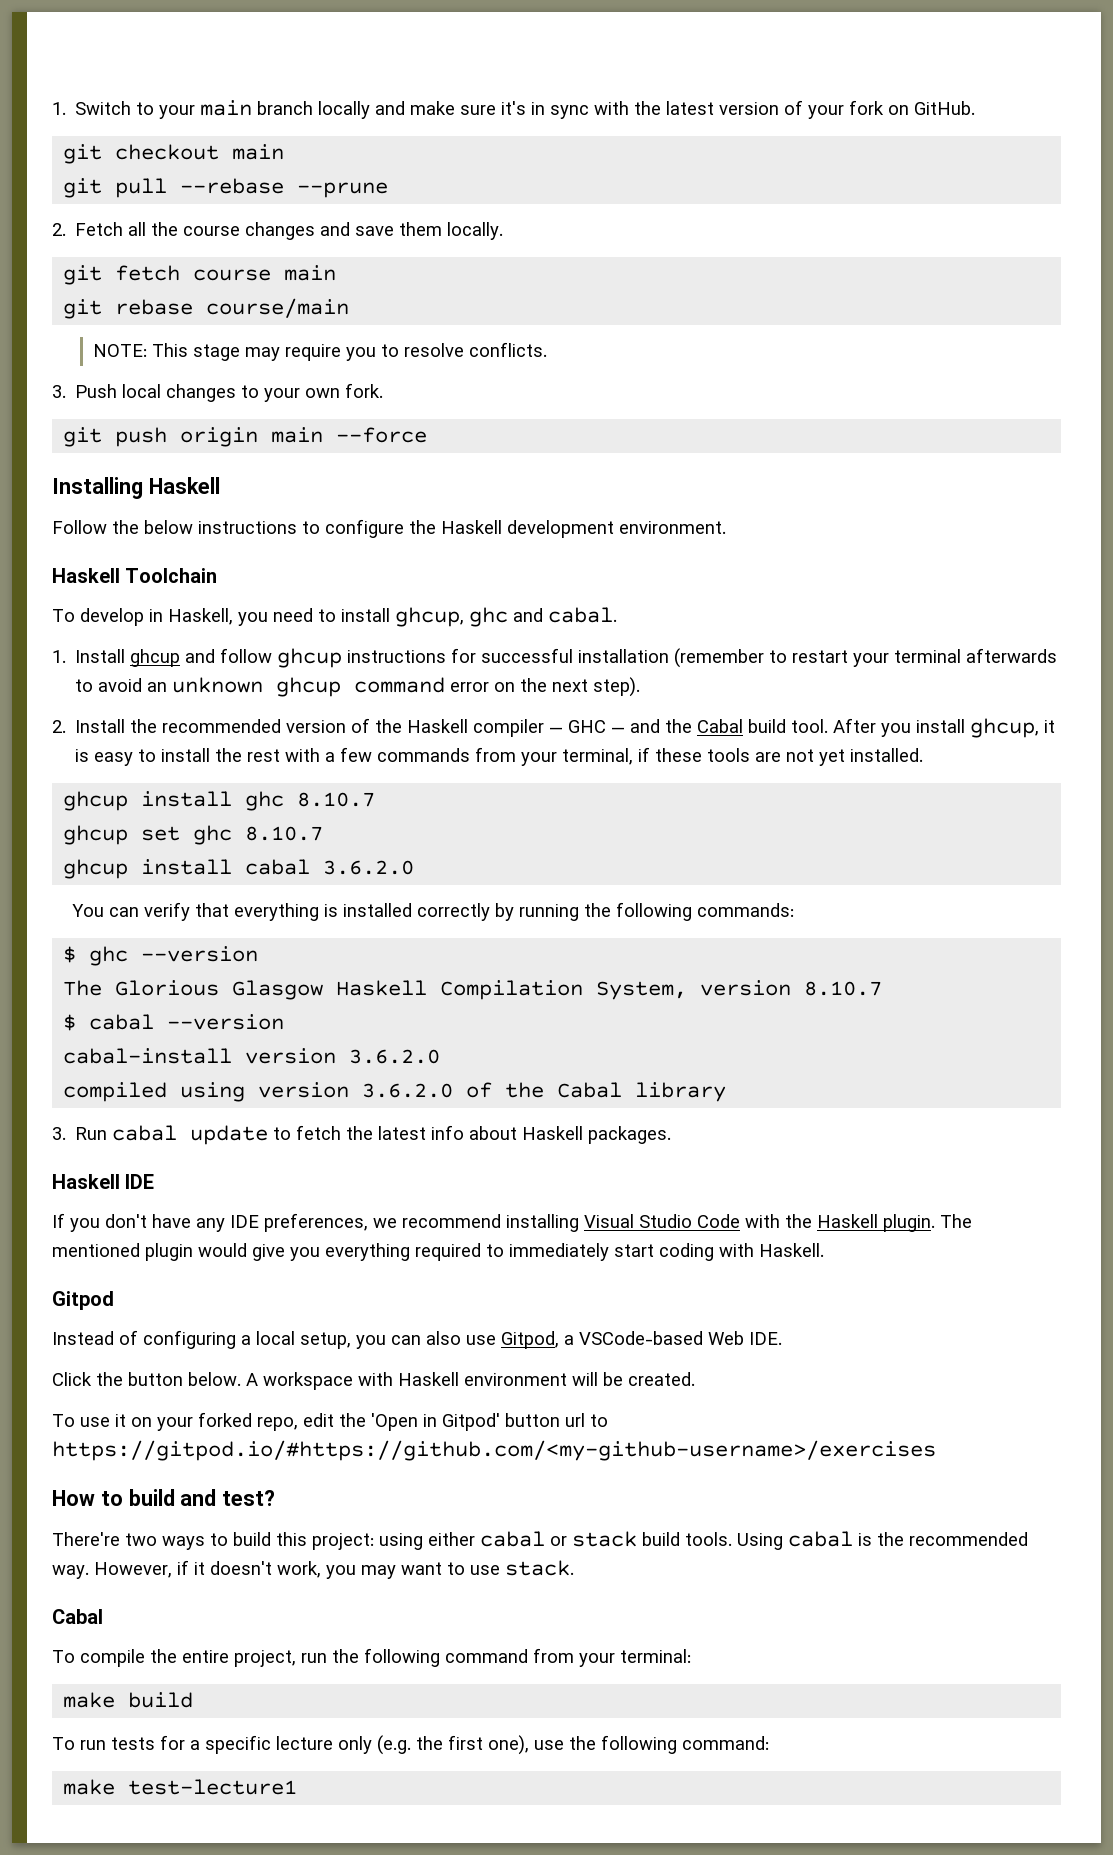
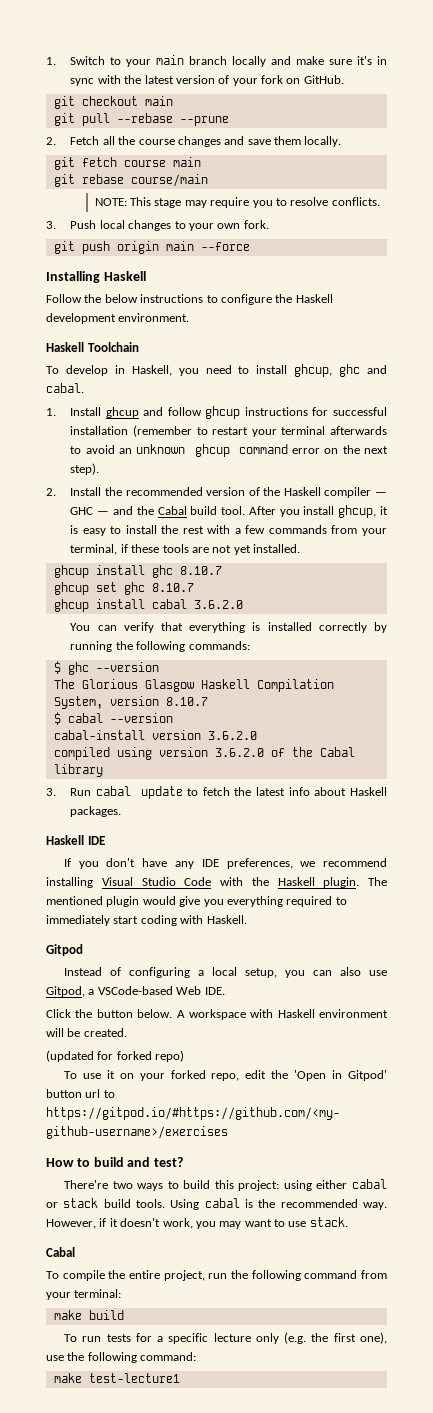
(695, 1379) none -> [46,1050,185,1062] // (updated for forked repo)

